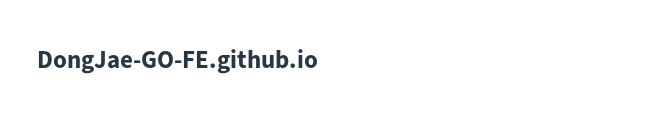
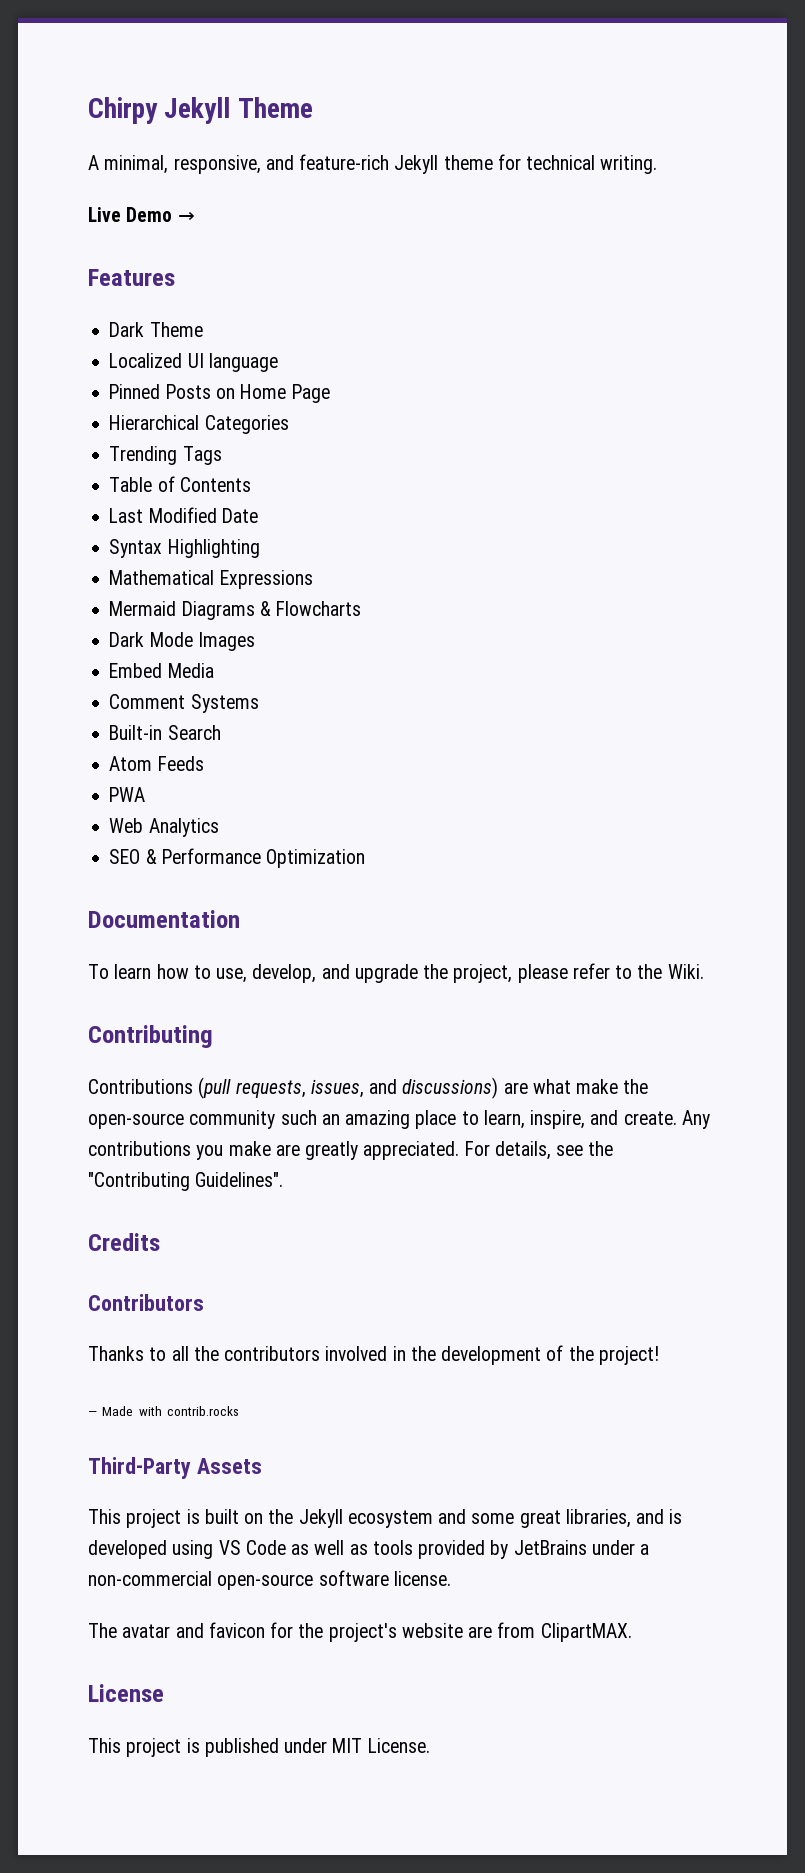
[37,49,318,74] DongJae-GO-FE.github.io -> [88,97,313,124] [88,154,658,174] [88,207,195,222] [88,269,175,286] [109,322,203,337] [109,353,278,372] [109,384,330,403] [109,415,289,434] [109,446,222,465] [109,476,251,492] [109,507,258,523] [109,539,260,558] [109,570,313,589] [109,601,362,620] [109,632,255,651] [109,663,214,678] [109,694,259,713] [109,725,221,740] [109,756,204,771] [109,787,146,802] [109,818,219,837] [109,848,366,868] [88,910,240,928] [88,963,704,983] [88,1025,213,1048] [88,1077,649,1099] [88,1110,710,1129] [88,1141,614,1160] [88,1172,284,1191] [88,1233,160,1251] [88,1294,204,1311] [88,1345,659,1365] [88,1406,239,1416] [88,1457,262,1479] [88,1509,683,1528] [88,1540,650,1559] [88,1570,451,1590] [88,1622,632,1642] [88,1684,164,1702] [88,1738,430,1757] Chirpy Jekyll Theme // A minimal, responsive, and feature-rich Jekyll theme for technical writing. // Live Demo → // Features // Dark Theme // Localized UI language // Pinned Posts on Home Page // Hierarchical Categories // Trending Tags // Table of Contents // Last Modified Date // Syntax Highlighting // Mathematical Expressions // Mermaid Diagrams & Flowcharts // Dark Mode Images // Embed Media // Comment Systems // Built-in Search // Atom Feeds // PWA // Web Analytics // SEO & Performance Optimization // Documentation // To learn how to use, develop, and upgrade the project, please refer to the Wiki. // Contributing // Contributions (pull requests, issues, and discussions) are what make the open-source community such an amazing place to learn, inspire, and create. Any contributions you make are greatly appreciated. For details, see the "Contributing Guidelines". // Credits // Contributors // Thanks to all the contributors involved in the development of the project! // — Made with contrib.rocks // Third-Party Assets // This project is built on the Jekyll ecosystem and some great libraries, and is developed using VS Code as well as tools provided by JetBrains under a non-commercial open-source software license. // The avatar and favicon for the project's website are from ClipartMAX. // License // This project is published under MIT License.

